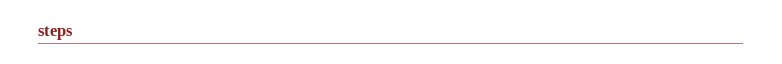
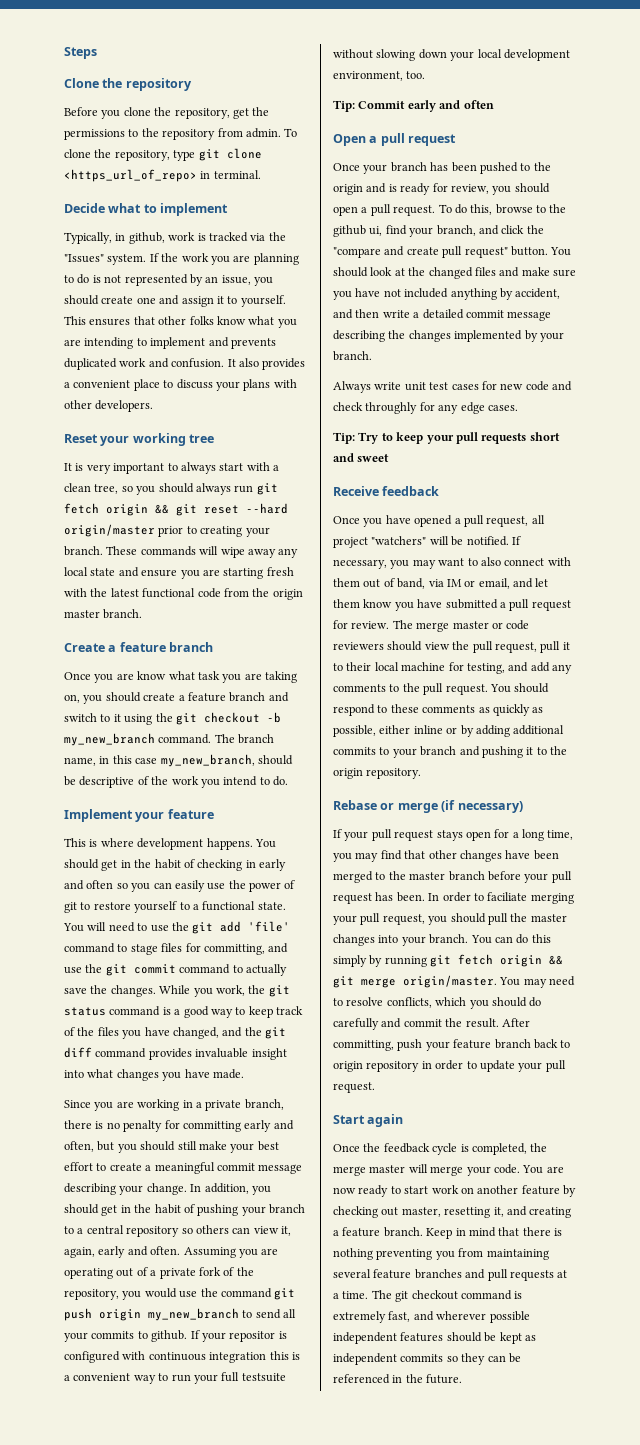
[38,26,73,40] steps -> [64,47,97,59] [64,78,192,91] [64,107,270,119] [64,128,298,140] [64,148,262,161] [64,169,261,182] [64,203,229,216] [64,232,286,244] [64,253,299,265] [64,274,273,286] [64,295,286,307] [64,316,297,328] [64,337,276,349] [64,358,306,370] [64,379,297,391] [64,400,154,412] [64,433,215,446] [64,462,279,474] [64,483,278,495] [64,503,288,516] [64,524,270,537] [64,546,299,558] [64,567,294,579] [64,588,303,600] [64,609,143,619] [64,642,214,652] [64,671,297,683] [64,692,289,704] [64,712,281,725] [64,733,275,746] [64,754,293,767] [64,776,288,788] [64,809,214,822] [64,838,276,850] [64,859,286,871] [64,880,296,892] [64,901,286,913] [63,921,291,934] [64,943,289,955] [64,964,287,976] [64,985,290,997] [64,1006,303,1018] [64,1027,286,1039] [64,1047,287,1060] [64,1069,244,1081] [64,1099,284,1111] [64,1120,294,1132] [64,1141,279,1153] [64,1162,303,1174] [64,1183,271,1195] [64,1204,305,1216] [64,1225,291,1237] [64,1246,279,1258] [64,1267,254,1279] [64,1288,296,1300] [64,1308,297,1321] [64,1330,287,1342] [64,1351,300,1363] [64,1372,286,1384] [333,49,570,61] [333,71,426,81] [333,100,494,112] [333,133,457,146] [333,162,551,174] [333,183,550,195] [333,204,567,216] [333,225,544,237] [333,246,572,258] [333,267,576,279] [333,288,561,300] [333,309,552,321] [333,330,564,342] [333,351,372,361] [333,381,572,393] [333,402,518,414] [333,432,560,444] [333,453,390,462] [333,486,440,496] [333,515,545,527] [333,536,521,548] [333,557,571,569] [333,578,549,589] [333,599,571,611] [333,620,530,632] [333,641,570,653] [333,662,572,674] [333,683,550,695] [333,704,544,716] [333,725,565,737] [333,746,567,758] [333,768,422,779] [333,800,523,813] [333,829,574,841] [333,850,559,862] [333,871,572,883] [333,892,574,904] [333,913,567,925] [333,934,551,946] [333,954,564,967] [333,975,576,988] [333,997,542,1009] [333,1018,530,1030] [333,1039,571,1051] [333,1060,566,1072] [333,1082,375,1093] [333,1114,404,1127] [333,1143,548,1155] [333,1164,564,1176] [333,1185,576,1197] [333,1206,572,1218] [333,1227,562,1239] [333,1248,549,1260] [333,1269,568,1281] [333,1290,523,1302] [333,1311,530,1323] [333,1332,536,1344] [333,1353,521,1365] [333,1374,463,1384] Steps // Clone the repository // Before you clone the repository, get the permissions to the repository from admin. To clone the repository, type git clone <https_url_of_repo> in terminal. // Decide what to implement // Typically, in github, work is tracked via the "Issues" system. If the work you are planning to do is not represented by an issue, you should create one and assign it to yourself. This ensures that other folks know what you are intending to implement and prevents duplicated work and confusion. It also provides a convenient place to discuss your plans with other developers. // Reset your working tree // It is very important to always start with a clean tree, so you should always run git fetch origin && git reset --hard origin/master prior to creating your branch. These commands will wipe away any local state and ensure you are starting fresh with the latest functional code from the origin master branch. // Create a feature branch // Once you are know what task you are taking on, you should create a feature branch and switch to it using the git checkout -b my_new_branch command. The branch name, in this case my_new_branch, should be descriptive of the work you intend to do. // Implement your feature // This is where development happens. You should get in the habit of checking in early and often so you can easily use the power of git to restore yourself to a functional state. You will need to use the git add 'file' command to stage files for committing, and use the git commit command to actually save the changes. While you work, the git status command is a good way to keep track of the files you have changed, and the git diff command provides invaluable insight into what changes you have made. // Since you are working in a private branch, there is no penalty for committing early and often, but you should still make your best effort to create a meaningful commit message describing your change. In addition, you should get in the habit of pushing your branch to a central repository so others can view it, again, early and often. Assuming you are operating out of a private fork of the repository, you would use the command git push origin my_new_branch to send all your commits to github. If your repositor is configured with continuous integration this is a convenient way to run your full testsuite without slowing down your local development environment, too. // Tip: Commit early and often // Open a pull request // Once your branch has been pushed to the origin and is ready for review, you should open a pull request. To do this, browse to the github ui, find your branch, and click the "compare and create pull request" button. You should look at the changed files and make sure you have not included anything by accident, and then write a detailed commit message describing the changes implemented by your branch. // Always write unit test cases for new code and check throughly for any edge cases. // Tip: Try to keep your pull requests short and sweet // Receive feedback // Once you have opened a pull request, all project "watchers" will be notified. If necessary, you may want to also connect with them out of band, via IM or email, and let them know you have submitted a pull request for review. The merge master or code reviewers should view the pull request, pull it to their local machine for testing, and add any comments to the pull request. You should respond to these comments as quickly as possible, either inline or by adding additional commits to your branch and pushing it to the origin repository. // Rebase or merge (if necessary) // If your pull request stays open for a long time, you may find that other changes have been merged to the master branch before your pull request has been. In order to faciliate merging your pull request, you should pull the master changes into your branch. You can do this simply by running git fetch origin && git merge origin/master. You may need to resolve conflicts, which you should do carefully and commit the result. After committing, push your feature branch back to origin repository in order to update your pull request. // Start again // Once the feedback cycle is completed, the merge master will merge your code. You are now ready to start work on another feature by checking out master, resetting it, and creating a feature branch. Keep in mind that there is nothing preventing you from maintaining several feature branches and pull requests at a time. The git checkout command is extremely fast, and wherever possible independent features should be kept as independent commits so they can be referenced in the future.

